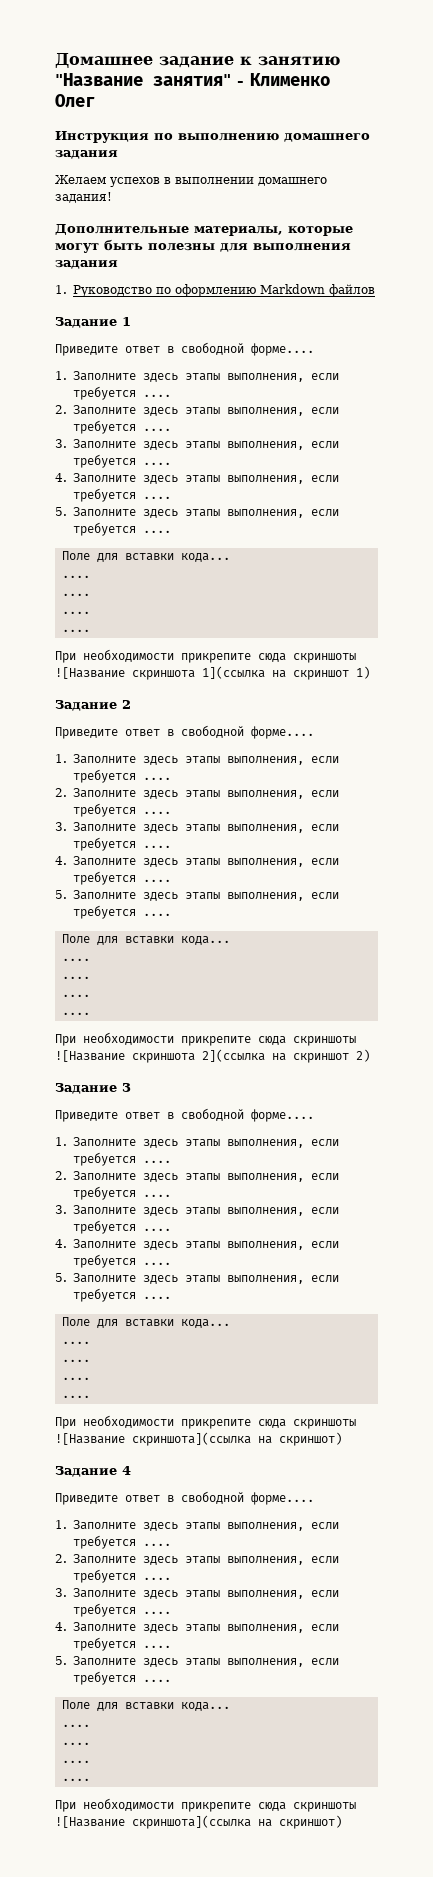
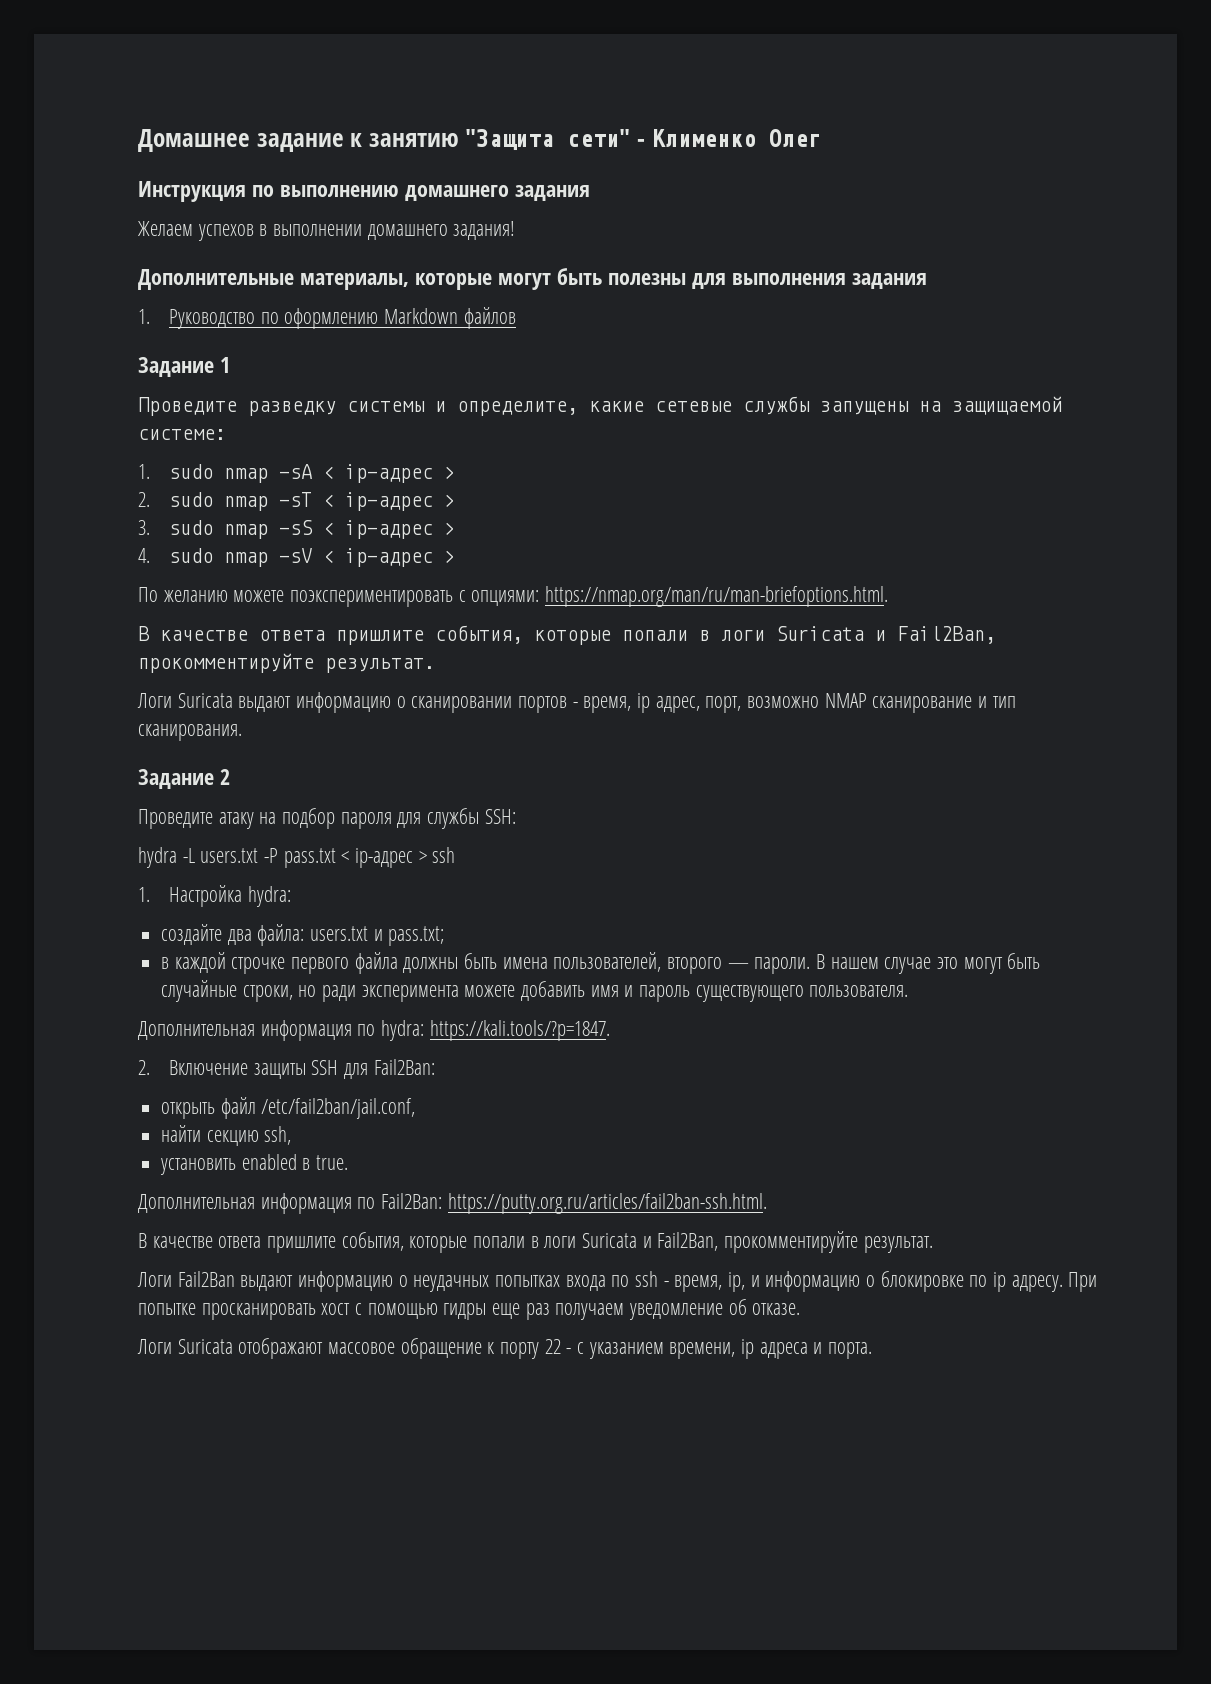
[55,73,231,86] "Название занятия" -> [465,129,631,151] "Защита сети"
[55,342,314,356] [55,371,339,382] [72,386,171,400] [55,405,339,416] [72,420,171,434] [55,439,339,450] [72,454,171,468] [55,473,339,484] [72,488,171,502] [55,507,339,518] [72,522,171,536] [61,551,230,562] [61,575,90,578] [61,593,90,596] [61,611,90,614] [61,629,90,632] [55,649,356,663] [55,666,370,680] [55,700,131,711] [55,725,314,739] [55,754,339,765] [72,769,171,783] [55,788,339,799] [72,803,171,817] [55,822,339,833] [72,837,171,851] [55,856,339,867] [72,871,171,885] [55,890,339,901] [72,905,171,919] [61,934,230,945] [61,958,90,961] [61,976,90,979] [61,994,90,997] [61,1012,90,1015] [55,1032,356,1046] [55,1049,370,1063] [55,1083,131,1094] [55,1108,314,1122] [55,1137,339,1148] [72,1152,171,1166] [55,1171,339,1182] [72,1186,171,1200] [55,1205,339,1216] [72,1220,171,1234] [55,1239,339,1250] [72,1254,171,1268] [55,1273,339,1284] [72,1288,171,1302] [61,1317,230,1328] [61,1341,90,1344] [61,1359,90,1362] [61,1377,90,1380] [61,1395,90,1398] [55,1415,356,1429] [55,1432,342,1446] [55,1466,131,1477] [55,1491,314,1505] [55,1520,339,1531] [72,1535,171,1549] [55,1554,339,1565] [72,1569,171,1583] [55,1588,339,1599] [72,1603,171,1617] [55,1622,339,1633] [72,1637,171,1651] [55,1656,339,1667] [72,1671,171,1685] [61,1700,230,1711] [61,1724,90,1727] [61,1742,90,1745] [61,1760,90,1763] [61,1778,90,1781] [55,1798,356,1812] [55,1815,342,1829] Приведите ответ в свободной форме.... // 1. Заполните здесь этапы выполнения, если требуется .... // 2. Заполните здесь этапы выполнения, если требуется .... // 3. Заполните здесь этапы выполнения, если требуется .... // 4. Заполните здесь этапы выполнения, если требуется .... // 5. Заполните здесь этапы выполнения, если требуется .... // Поле для вставки кода... // .... // .... // .... // .... // При необходимости прикрепитe сюда скриншоты ![Название скриншота 1](ссылка на скриншот 1) // Задание 2 // Приведите ответ в свободной форме.... // 1. Заполните здесь этапы выполнения, если требуется .... // 2. Заполните здесь этапы выполнения, если требуется .... // 3. Заполните здесь этапы выполнения, если требуется .... // 4. Заполните здесь этапы выполнения, если требуется .... // 5. Заполните здесь этапы выполнения, если требуется .... // Поле для вставки кода... // .... // .... // .... // .... // При необходимости прикрепитe сюда скриншоты ![Название скриншота 2](ссылка на скриншот 2) // Задание 3 // Приведите ответ в свободной форме.... // 1. Заполните здесь этапы выполнения, если требуется .... // 2. Заполните здесь этапы выполнения, если требуется .... // 3. Заполните здесь этапы выполнения, если требуется .... // 4. Заполните здесь этапы выполнения, если требуется .... // 5. Заполните здесь этапы выполнения, если требуется .... // Поле для вставки кода... // .... // .... // .... // .... // При необходимости прикрепитe сюда скриншоты ![Название скриншота](ссылка на скриншот) // Задание 4 // Приведите ответ в свободной форме.... // 1. Заполните здесь этапы выполнения, если требуется .... // 2. Заполните здесь этапы выполнения, если требуется .... // 3. Заполните здесь этапы выполнения, если требуется .... // 4. Заполните здесь этапы выполнения, если требуется .... // 5. Заполните здесь этапы выполнения, если требуется .... // Поле для вставки кода... // .... // .... // .... // .... // При необходимости прикрепитe сюда скриншоты ![Название скриншота](ссылка на скриншот) -> [138,396,1062,416] [138,429,226,440] [138,464,455,483] [138,492,455,511] [138,520,455,539] [138,548,455,567] [138,586,889,607] [138,625,996,645] [138,653,435,673] [137,692,1016,713] [138,724,242,741] [138,769,230,789] [138,808,516,829] [138,847,456,868] [138,885,291,907] [161,924,445,946] [161,952,1041,974] [161,980,909,1002] [138,1020,610,1041] [138,1059,435,1079] [161,1097,416,1119] [161,1125,292,1146] [160,1154,349,1175] [138,1193,767,1214] [138,1231,933,1253] [137,1271,1098,1292] [138,1299,801,1320] [137,1338,873,1359] Проведите разведку системы и определите, какие сетевые службы запущены на защищаемой системе: // 1. sudo nmap -sA < ip-адрес > // 2. sudo nmap -sT < ip-адрес > // 3. sudo nmap -sS < ip-адрес > // 4. sudo nmap -sV < ip-адрес > // По желанию можете поэкспериментировать с опциями: https://nmap.org/man/ru/man-briefoptions.html. // В качестве ответа пришлите события, которые попали в логи Suricata и Fail2Ban, прокомментируйте результат. // Логи Suricata выдают информацию о сканировании портов - время, ip адрес, порт, возможно NMAP сканирование и тип сканирования. // Задание 2 // Проведите атаку на подбор пароля для службы SSH: // hydra -L users.txt -P pass.txt < ip-адрес > ssh // 1. Настройка hydra: // создайте два файла: users.txt и pass.txt; // в каждой строчке первого файла должны быть имена пользователей, второго — пароли. В нашем случае это могут быть случайные строки, но ради эксперимента можете добавить имя и пароль существующего пользователя. // Дополнительная информация по hydra: https://kali.tools/?p=1847. // 2. Включение защиты SSH для Fail2Ban: // открыть файл /etc/fail2ban/jail.conf, // найти секцию ssh, // установить enabled в true. // Дополнительная информация по Fail2Ban: https://putty.org.ru/articles/fail2ban-ssh.html. // В качестве ответа пришлите события, которые попали в логи Suricata и Fail2Ban, прокомментируйте результат. // Логи Fail2Ban выдают информацию о неудачных попытках входа по ssh - время, ip, и информацию о блокировке по ip адресу. При попытке просканировать хост с помощью гидры еще раз получаем уведомление об отказе. // Логи Suricata отображают массовое обращение к порту 22 - с указанием времени, ip адреса и порта.

